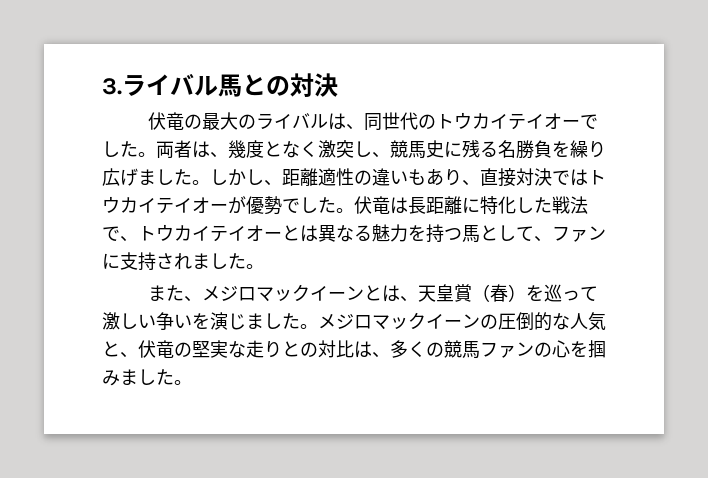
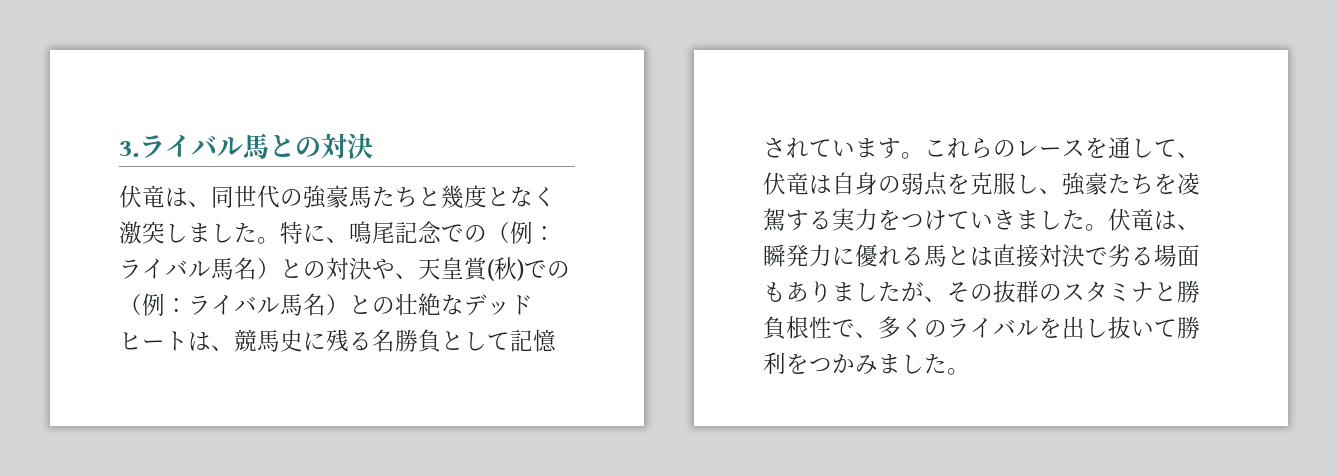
[184,112,599,131] [102,140,372,159] の最大のライバルは、同世代のトウカイテイオーでした。両者は、幾度となく激突し -> [165,185,556,209] [119,221,556,244] [119,257,570,281] [119,293,533,316] [119,331,211,351] は、同世代の強豪馬たちと幾度となく激突しました。特に、鳴尾記念での（例：ライバル馬名）との対決や、天皇賞(秋)での（例：ライバル馬名）との壮絶なデッドヒートは
[552,140,606,158] [102,168,606,187] [102,196,588,215] [102,224,606,243] [102,252,264,271] [148,284,599,302] [102,312,606,331] [102,340,606,359] を繰り広げました。しかし、距離適性の違いもあり、直接対決ではトウカイテイオーが優勢でした。伏竜は長距離に特化した戦法で、トウカイテイオーとは異なる魅力を持つ馬として、ファンに支持されました。 // また、メジロマックイーンとは、天皇賞（春）を巡って激しい争いを演じました。メジロマックイーンの圧倒的な人気と、伏竜の堅実な走りとの対比は、多くの競馬ファンの心を掴 -> [441,329,556,352] [763,136,1200,159] [763,172,1200,196] [763,208,1200,231] [763,244,1200,267] [763,280,1200,303] [763,316,1200,340] [763,352,855,375] として記憶されています。これらのレースを通して、伏竜は自身の弱点を克服し、強豪たちを凌駕する実力をつけていきました。伏竜は、瞬発力に優れる馬とは直接対決で劣る場面もありましたが、その抜群のスタミナと勝負根性で、多くのライバルを出し抜いて勝利をつか

